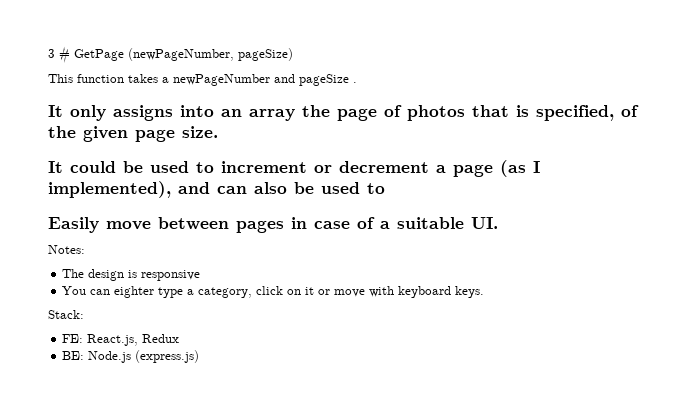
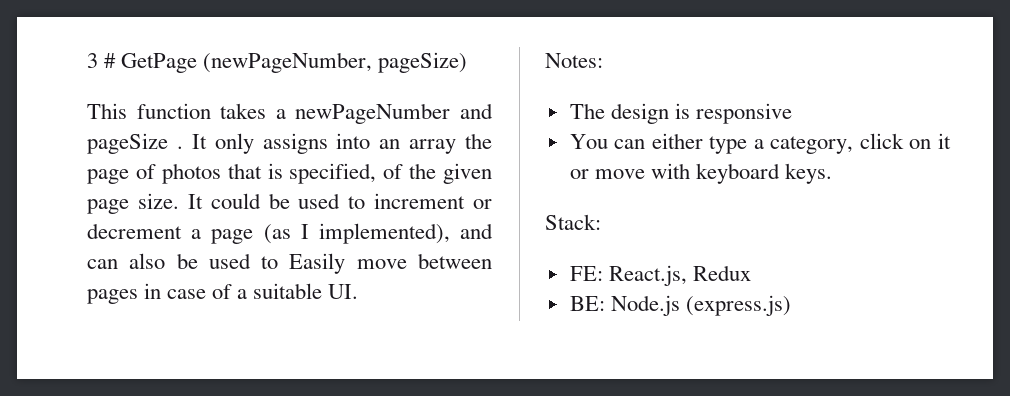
(357, 82) // -> (183, 147) none
(218, 132) // -> (179, 201) none
(385, 188) // -> (279, 262) none
[114,286,155,298] eighter -> [651,133,703,149] either

